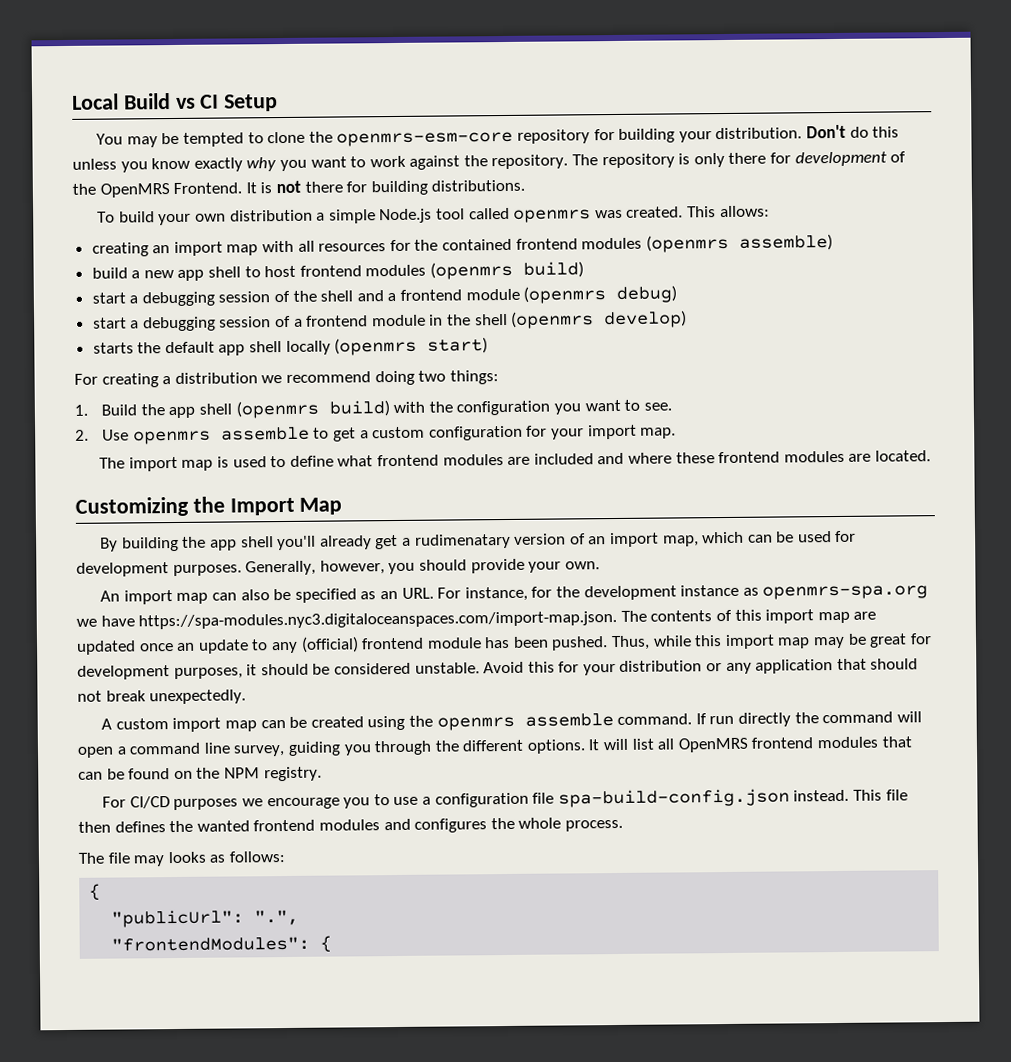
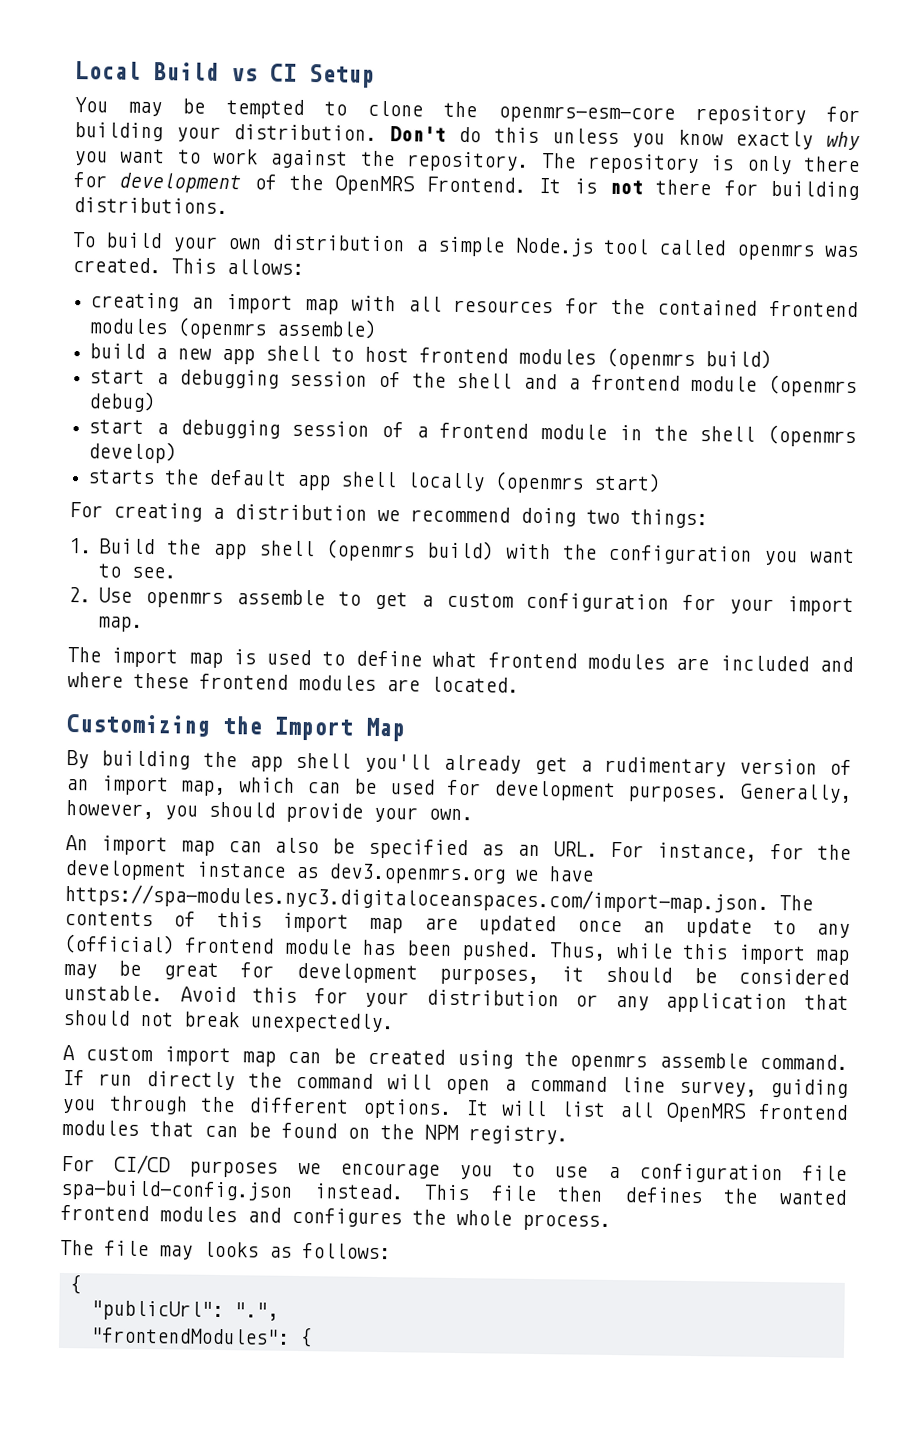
[414,533,511,549] rudimenatary -> [604,756,727,777] rudimentary
[762,585,929,600] openmrs-spa.org -> [328,863,506,885] dev3.openmrs.org

